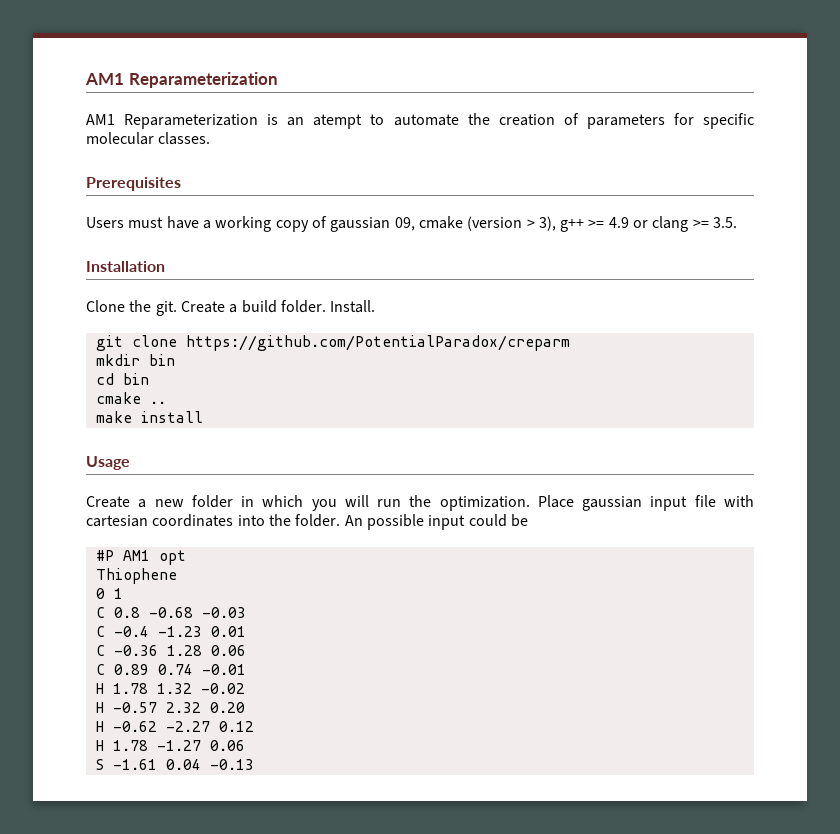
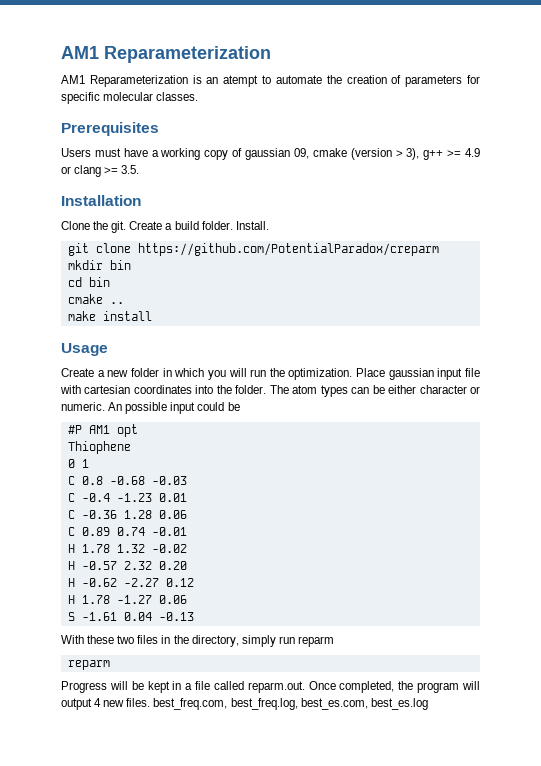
(341, 520) none -> [269,385,480,397] [61,402,105,411] The atom types can be either character or numeric.
(254, 764) none -> [61,635,334,647] [67,660,110,670] [61,681,480,693] [61,698,428,710] // With these two files in the directory, simply run reparm // reparm // Progress will be kept in a file called reparm.out. Once completed, the program will output 4 new files. best_freq.com, best_freq.log, best_es.com, best_es.log

